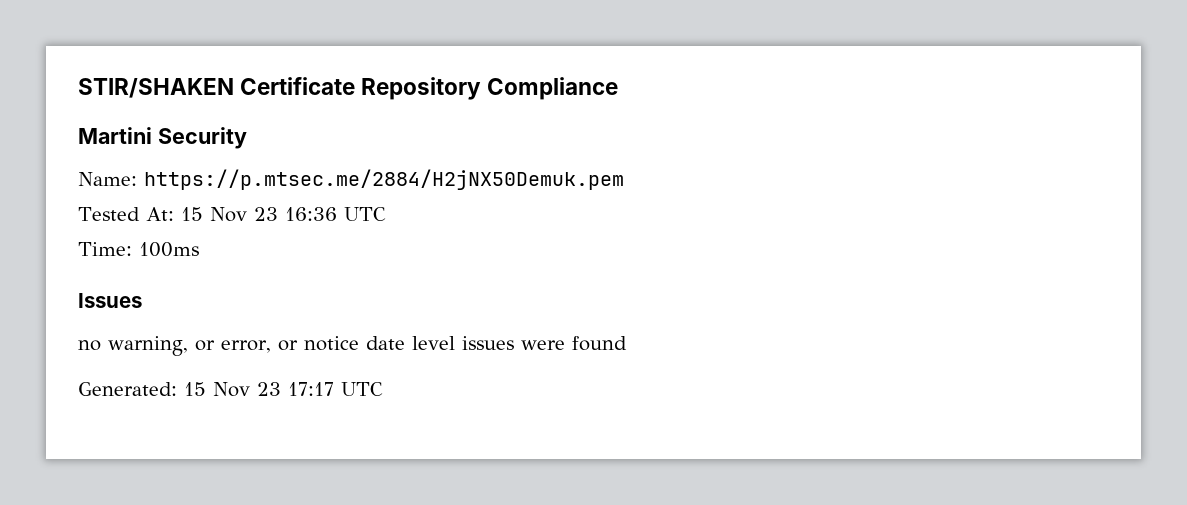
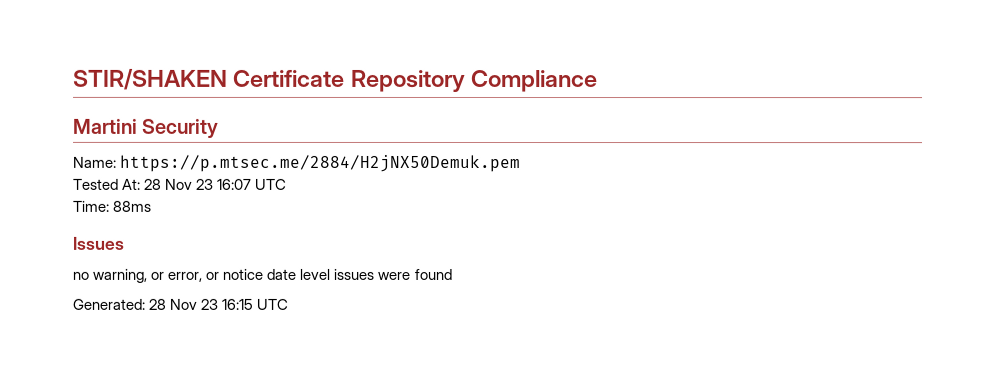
[180,207,337,222] 15 Nov 23 16:36 -> [144,178,253,190] 28 Nov 23 16:07
[139,242,199,257] 100ms -> [112,200,152,212] 88ms
[184,382,334,397] 15 Nov 23 17:17 -> [148,298,254,310] 28 Nov 23 16:15

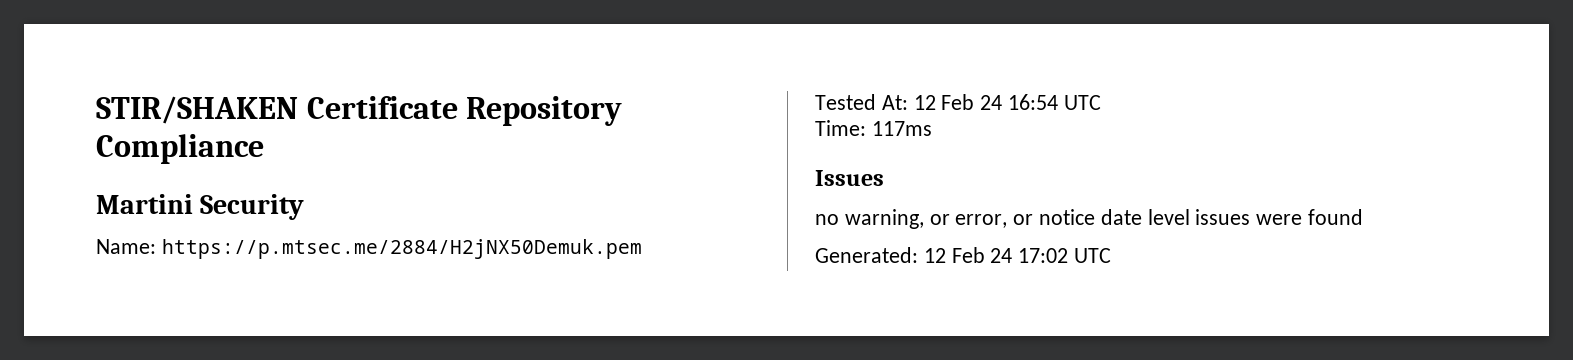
[144,178,253,190] 28 Nov 23 16:07 -> [913,94,1059,110] 12 Feb 24 16:54
[112,200,152,212] 88ms -> [871,121,932,136] 117ms
[148,298,254,310] 28 Nov 23 16:15 -> [923,247,1069,263] 12 Feb 24 17:02

